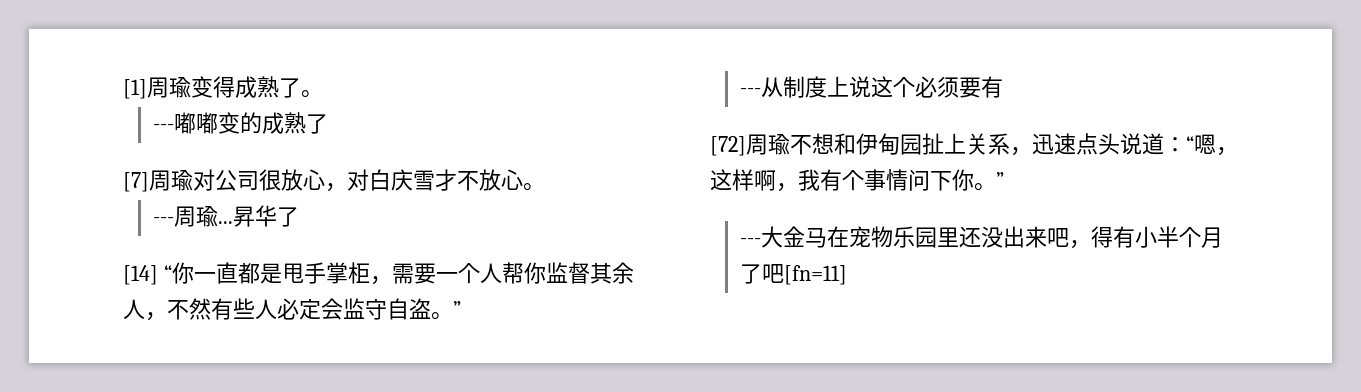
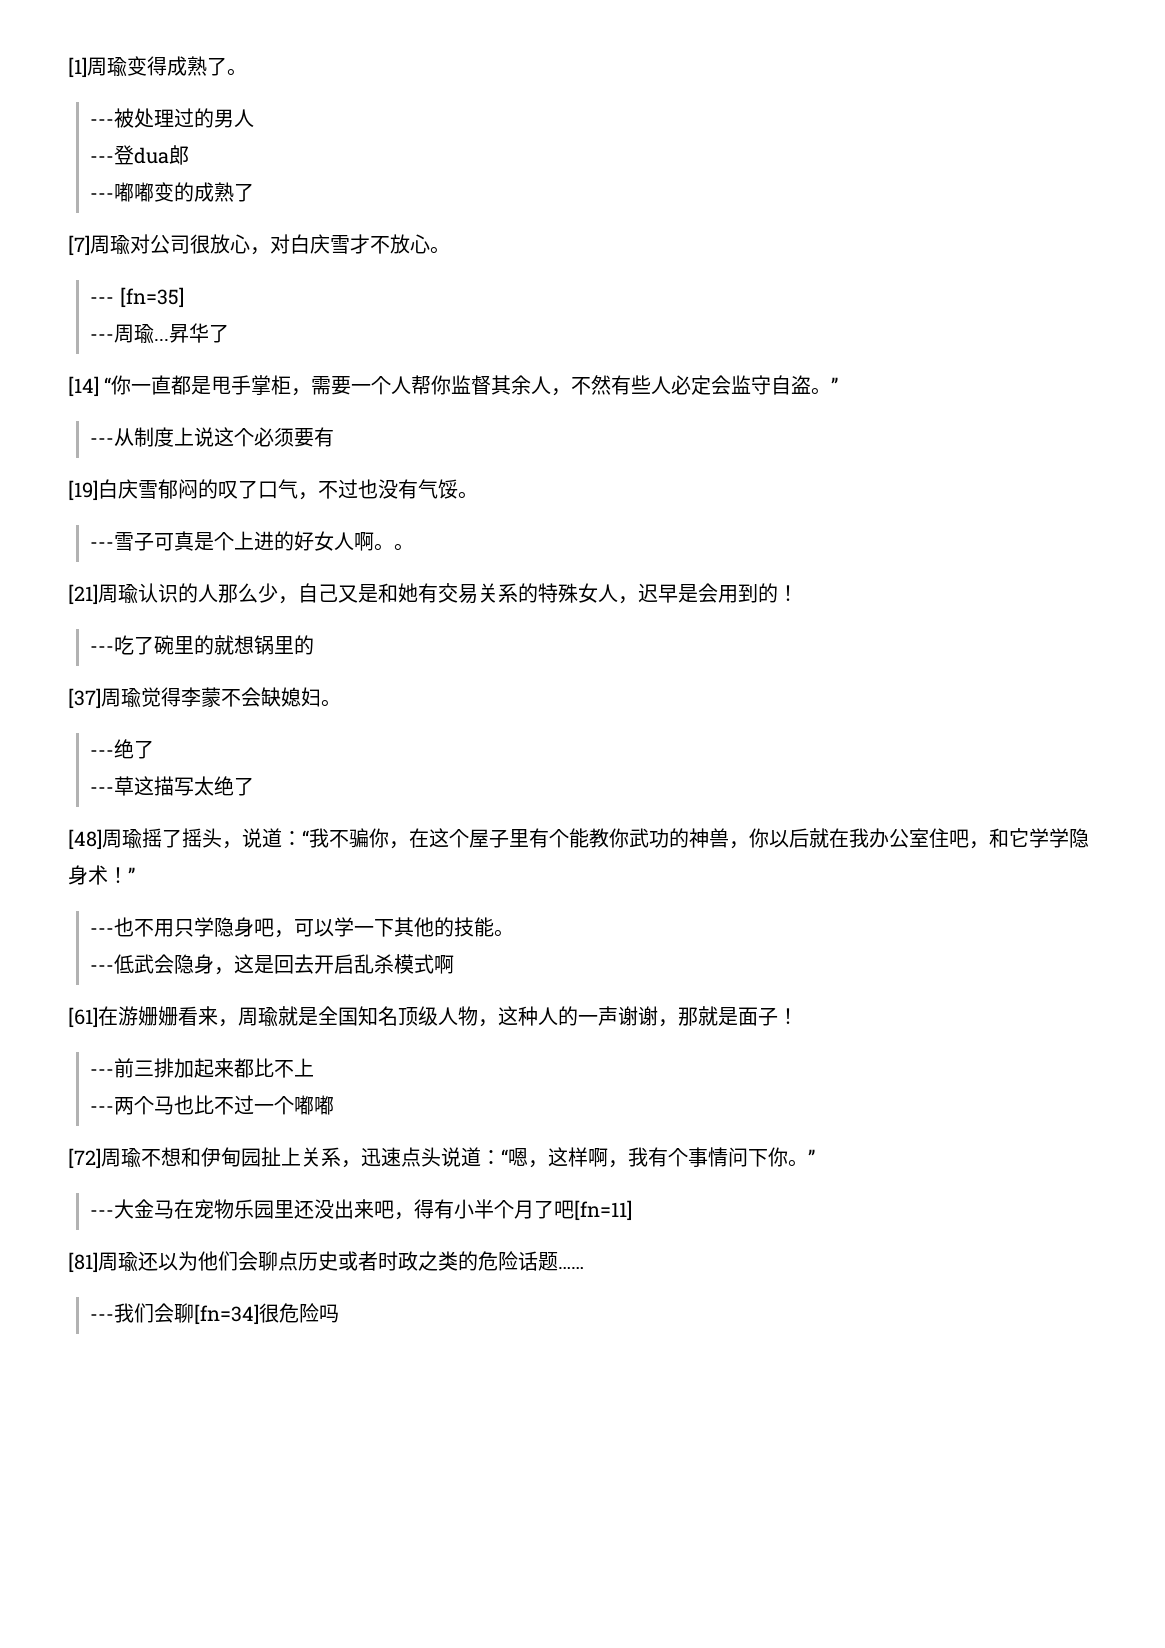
(323, 94) none -> [90,108,255,128] [90,145,190,165] // ---被处理过的男人 // ---登dua郎
(545, 187) none -> [90,287,184,308] // --- [fn=35]
(1004, 87) none -> [68,479,478,501] [90,531,415,551] [68,583,798,605] [90,635,315,655] [68,687,341,709] [90,739,155,759] [90,776,255,796] [68,828,1089,850] [68,865,135,885] [90,917,515,938] [90,954,455,975] [68,1006,798,1028] [90,1058,315,1078] [90,1095,335,1115] // [19]白庆雪郁闷的叹了口气，不过也没有气馁。 // ---雪子可真是个上进的好女人啊。。 // [21]周瑜认识的人那么少，自己又是和她有交易关系的特殊女人，迟早是会用到的！ // ---吃了碗里的就想锅里的 // [37]周瑜觉得李蒙不会缺媳妇。 // ---绝了 // ---草这描写太绝了 // [48]周瑜摇了摇头，说道：“我不骗你，在这个屋子里有个能教你武功的神兽，你以后就在我办公室住吧，和它学学隐身术！” // ---也不用只学隐身吧，可以学一下其他的技能。 // ---低武会隐身，这是回去开启乱杀模式啊 // [61]在游姗姗看来，周瑜就是全国知名顶级人物，这种人的一声谢谢，那就是面子！ // ---前三排加起来都比不上 // ---两个马也比不过一个嘟嘟
(848, 275) none -> [68,1251,584,1273] [90,1303,340,1325] // [81]周瑜还以为他们会聊点历史或者时政之类的危险话题…… // ---我们会聊[fn=34]很危险吗

